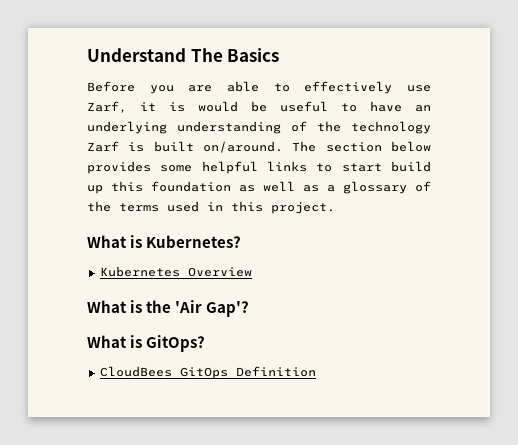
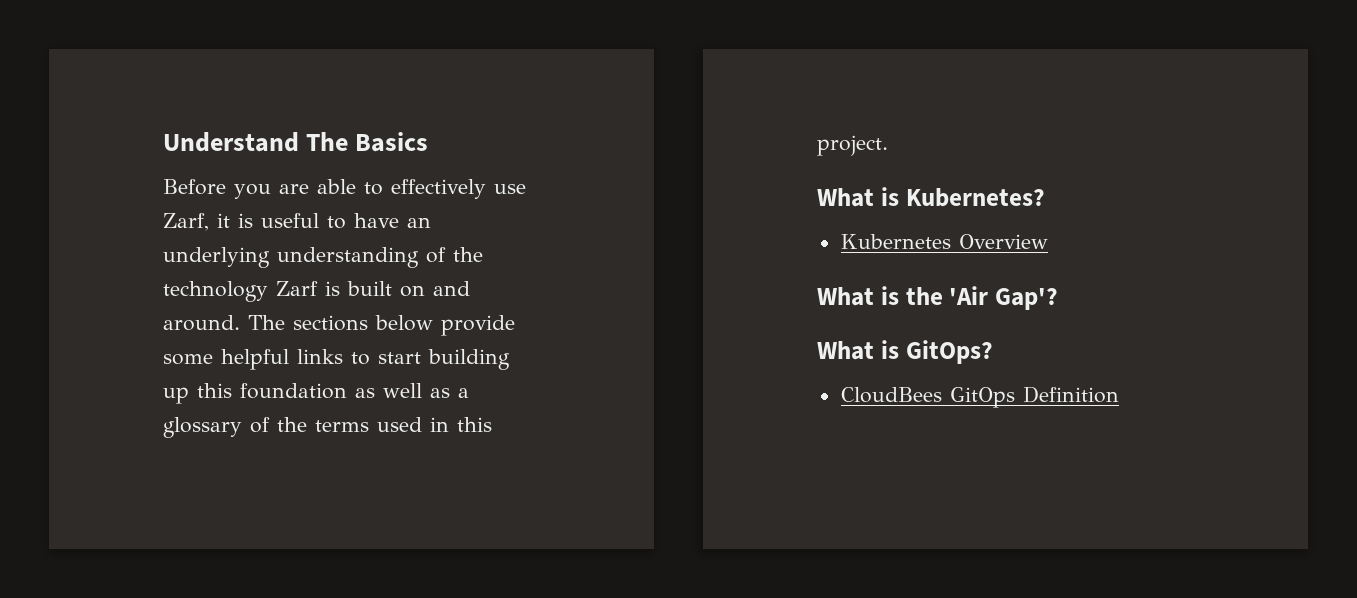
[198,101,267,112] would be -> (253, 220) none
[203,141,431,153] [87,161,151,174] on/around. The section below provides -> [400,281,470,297] [163,315,515,336] on and around. The sections below provide
[391,161,431,172] build -> [428,349,510,370] building

